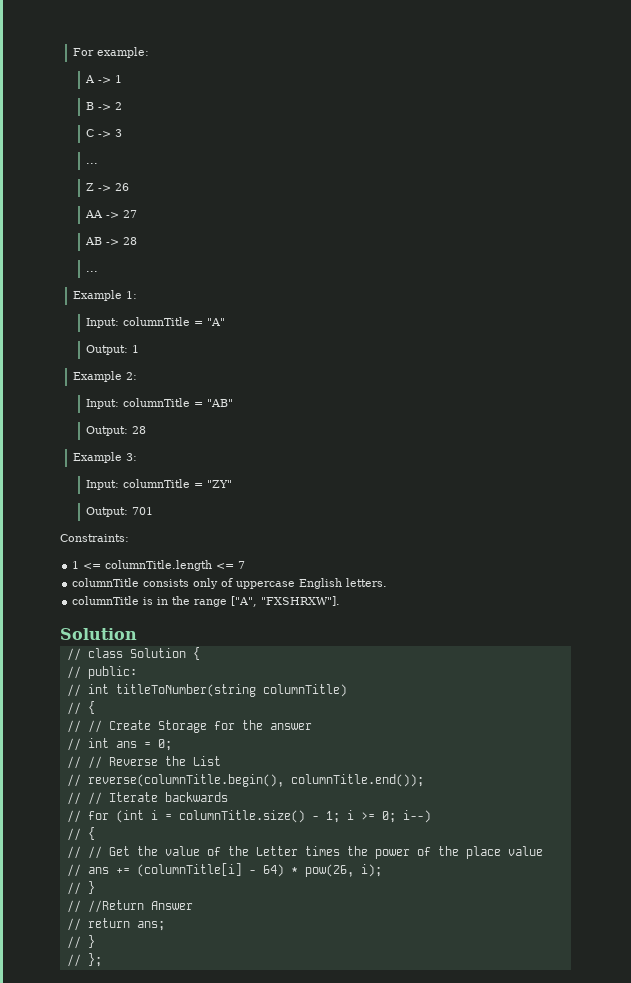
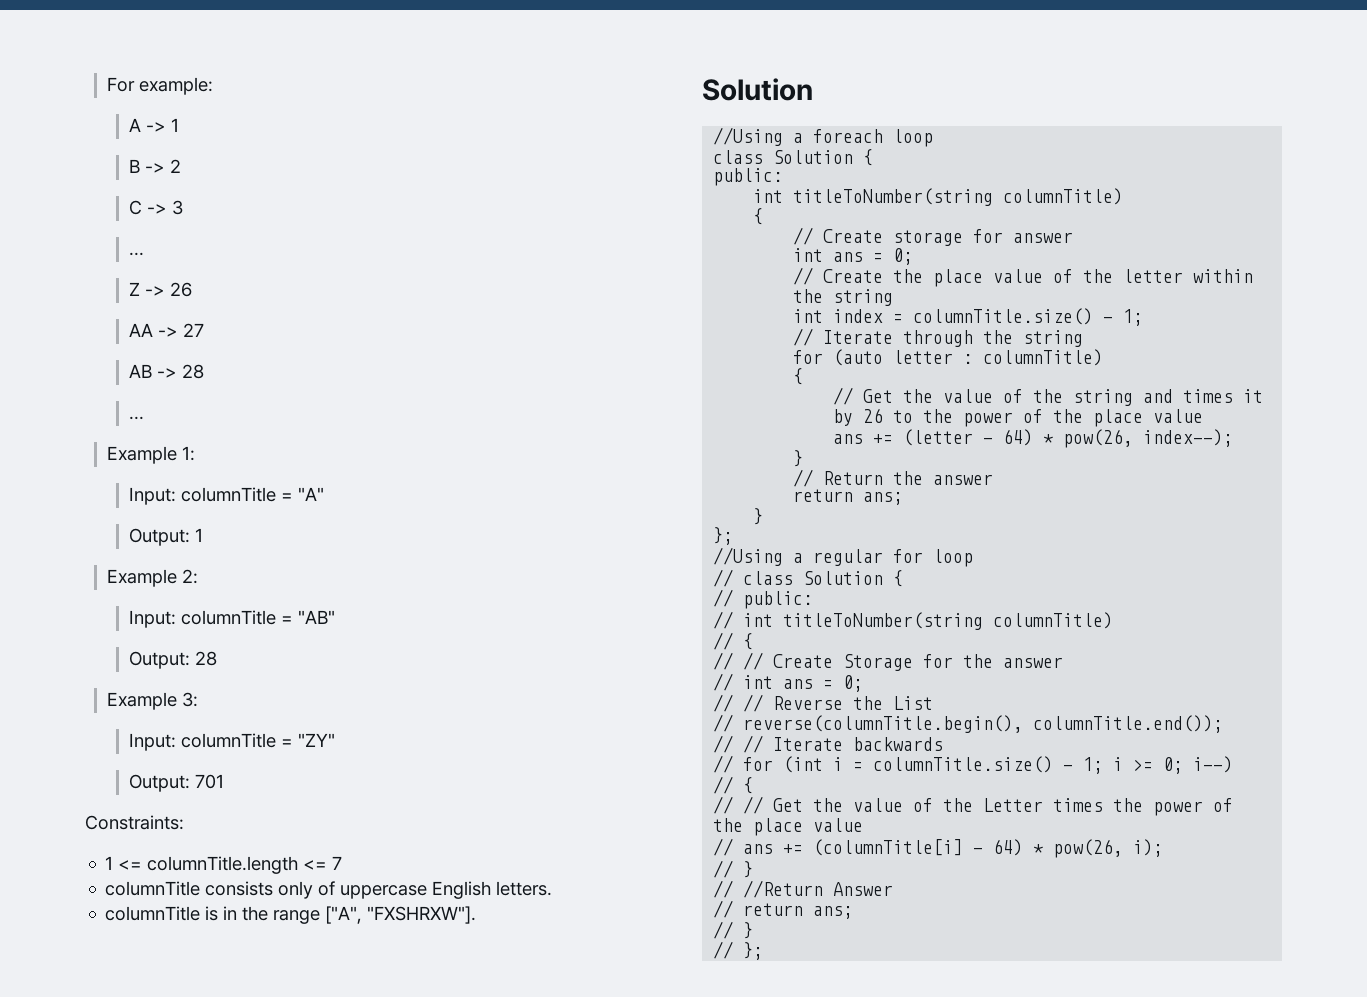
(137, 634) none -> [713,127,934,147] [713,149,874,166] [713,168,784,186] [753,188,1124,206] [753,208,764,225] [793,227,1074,246] [793,248,914,265] [793,267,1254,287] [793,289,894,306] [793,308,1144,326] [793,328,1084,347] [793,349,1104,366] [793,368,804,385] [833,387,1264,406] [833,408,1204,427] [833,429,1234,448] [793,450,804,467] [793,469,994,487] [793,489,904,505] [753,508,764,525] [713,527,734,545] [713,547,974,567] // //Using a foreach loop // class Solution { // public: // int titleToNumber(string columnTitle) // { // // Create storage for answer // int ans = 0; // // Create the place value of the letter within the string // int index = columnTitle.size() - 1; // // Iterate through the string // for (auto letter : columnTitle) // { // // Get the value of the string and times it by 26 to the power of the place value // ans += (letter - 64) * pow(26, index--); // } // // Return the answer // return ans; // } // }; // //Using a regular for loop

